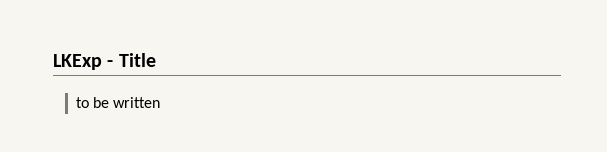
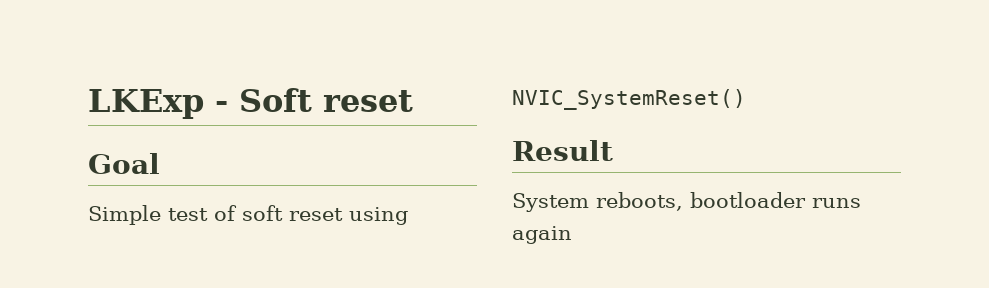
[118,53,156,67] [76,97,161,108] Title // to be written -> [239,88,413,112] [88,153,160,174] [88,205,408,225] [512,89,746,110] [512,140,613,161] [512,192,861,212] [512,226,572,244] Soft reset // Goal // Simple test of soft reset using NVIC_SystemReset() // Result // System reboots, bootloader runs again

